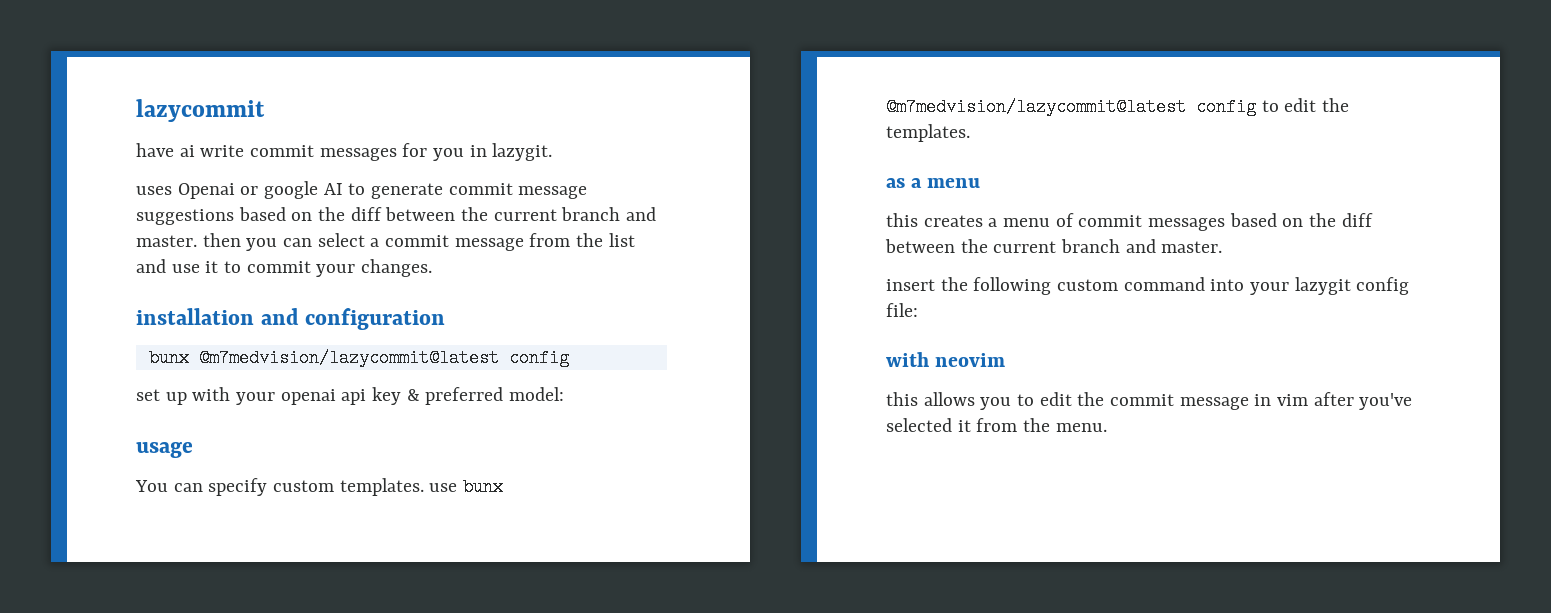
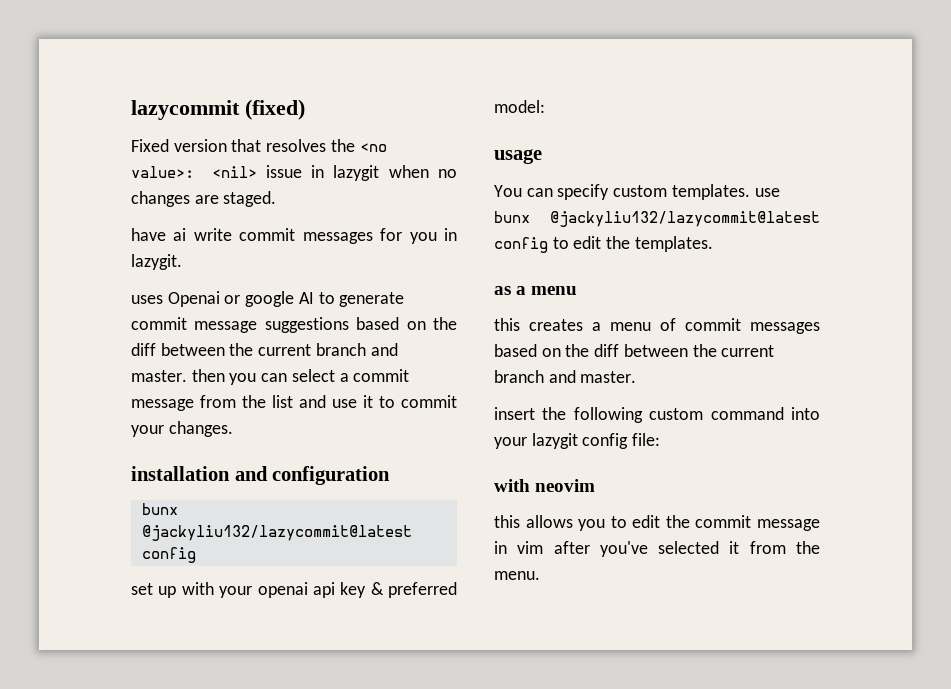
(265, 110) none -> [245,99,305,120] [131,139,387,152] [131,165,457,181] [131,191,277,207] (fixed) // Fixed version that resolves the <no value>: <nil> issue in lazygit when no changes are staged.
[198,349,499,367] @m7medvision/lazycommit@latest -> [141,525,412,541] @jackyliu132/lazycommit@latest
[886,98,1186,116] @m7medvision/lazycommit@latest -> [550,211,820,227] @jackyliu132/lazycommit@latest

